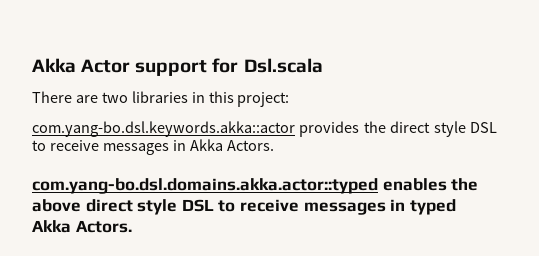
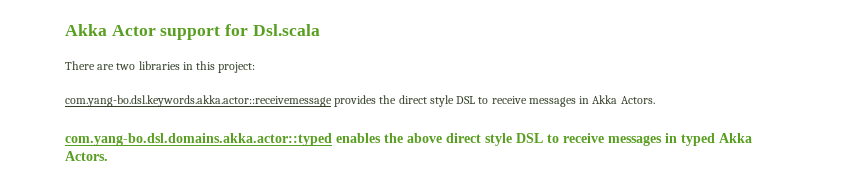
[32,121,295,137] com.yang-bo.dsl.keywords.akka::actor -> [65,95,332,107] com.yang-bo.dsl.keywords.akka.actor::receivemessage

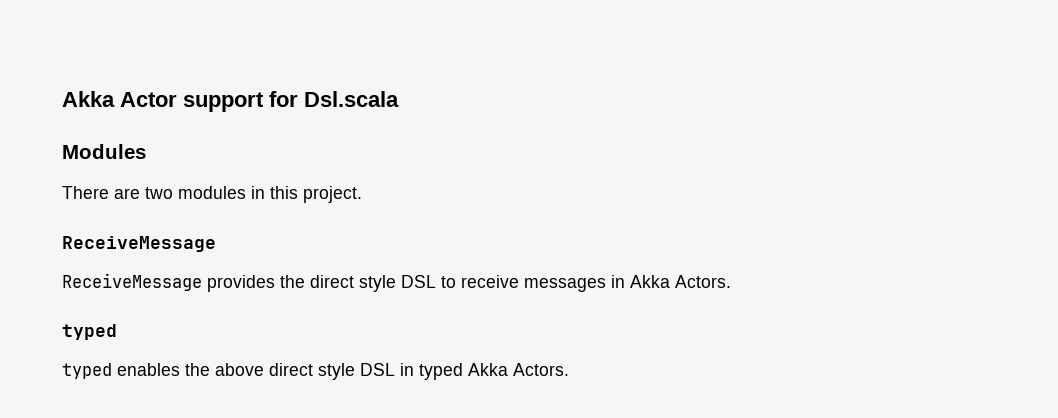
(320, 30) none -> [62,144,146,159] // Modules
[138,61,180,70] libraries -> [178,186,246,199] modules
[218,62,256,73] [65,95,332,107] project: // com.yang-bo.dsl.keywords.akka.actor::receivemessage -> [303,186,362,203] [62,236,216,252] [62,273,202,291] project. // ReceiveMessage // ReceiveMessage
[65,133,332,146] com.yang-bo.dsl.domains.akka.actor::typed -> [62,324,117,340] [62,363,112,379] typed // typed
[547,133,662,146] to receive messages -> (395, 369) none

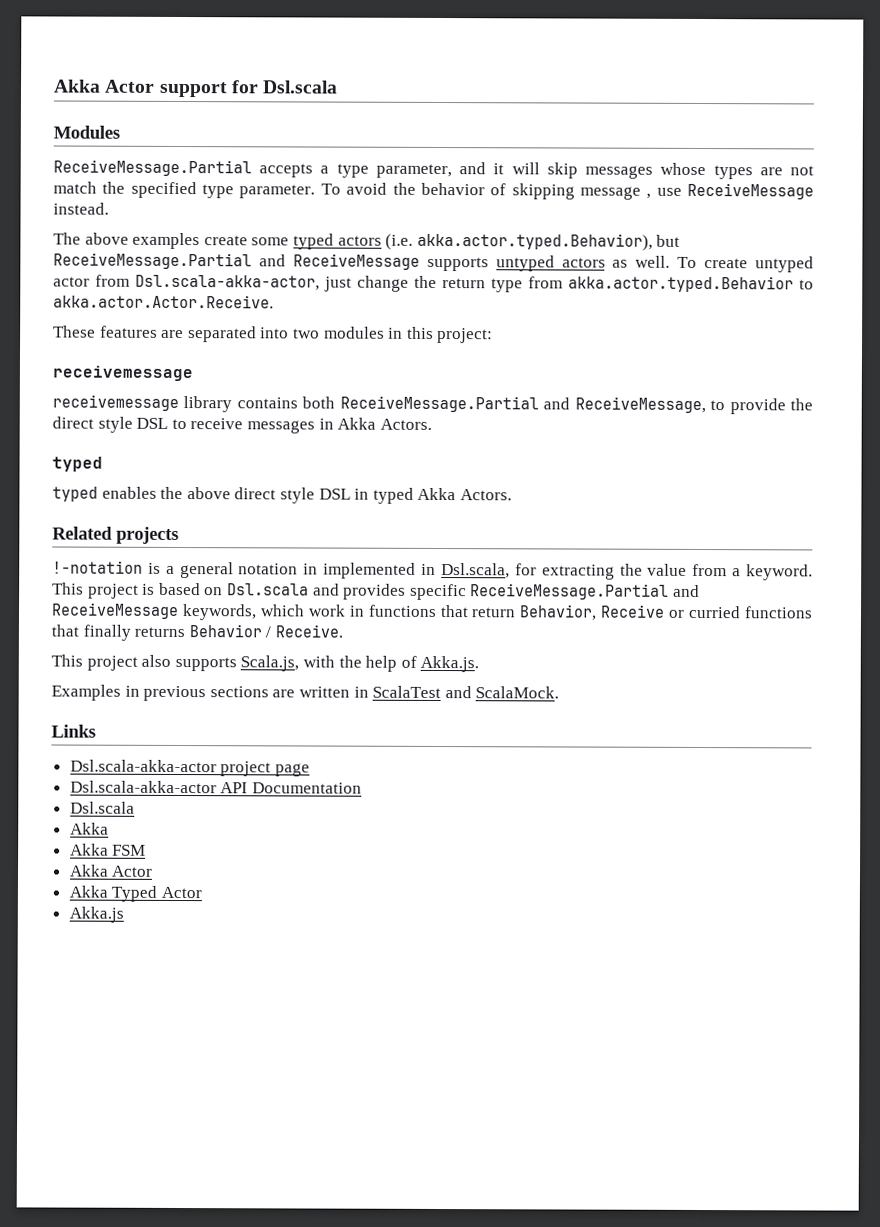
[62,186,362,203] [62,236,216,252] [62,273,275,292] There are two modules in this project. // ReceiveMessage // ReceiveMessage provides -> [53,159,814,180] [53,181,814,200] [53,202,109,215] [53,232,681,251] [53,252,814,273] [53,274,814,293] [53,294,274,309] [53,325,494,344] [52,365,193,382] [52,394,786,415] ReceiveMessage.Partial accepts a type parameter, and it will skip messages whose types are not match the specified type parameter. To avoid the behavior of skipping message , use ReceiveMessage instead. // The above examples create some typed actors (i.e. akka.actor.typed.Behavior), but ReceiveMessage.Partial and ReceiveMessage supports untyped actors as well. To create untyped actor from Dsl.scala-akka-actor, just change the return type from akka.actor.typed.Behavior to akka.actor.Actor.Receive. // These features are separated into two modules in this project: // receivemessage // receivemessage library contains both ReceiveMessage.Partial and ReceiveMessage, to provide
(569, 369) none -> [52,526,179,544] [52,560,814,581] [52,582,700,601] [51,602,813,621] [51,624,343,641] [51,654,480,673] [51,684,560,702] [51,724,96,738] [69,759,310,777] [69,780,362,794] [69,801,135,814] [69,822,109,835] [69,843,147,856] [68,864,154,877] [68,885,202,902] [68,906,124,923] // Related projects // !-notation is a general notation in implemented in Dsl.scala, for extracting the value from a keyword. This project is based on Dsl.scala and provides specific ReceiveMessage.Partial and ReceiveMessage keywords, which work in functions that return Behavior, Receive or curried functions that finally returns Behavior / Receive. // This project also supports Scala.js, with the help of Akka.js. // Examples in previous sections are written in ScalaTest and ScalaMock. // Links // Dsl.scala-akka-actor project page // Dsl.scala-akka-actor API Documentation // Dsl.scala // Akka // Akka FSM // Akka Actor // Akka Typed Actor // Akka.js

